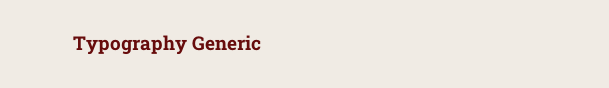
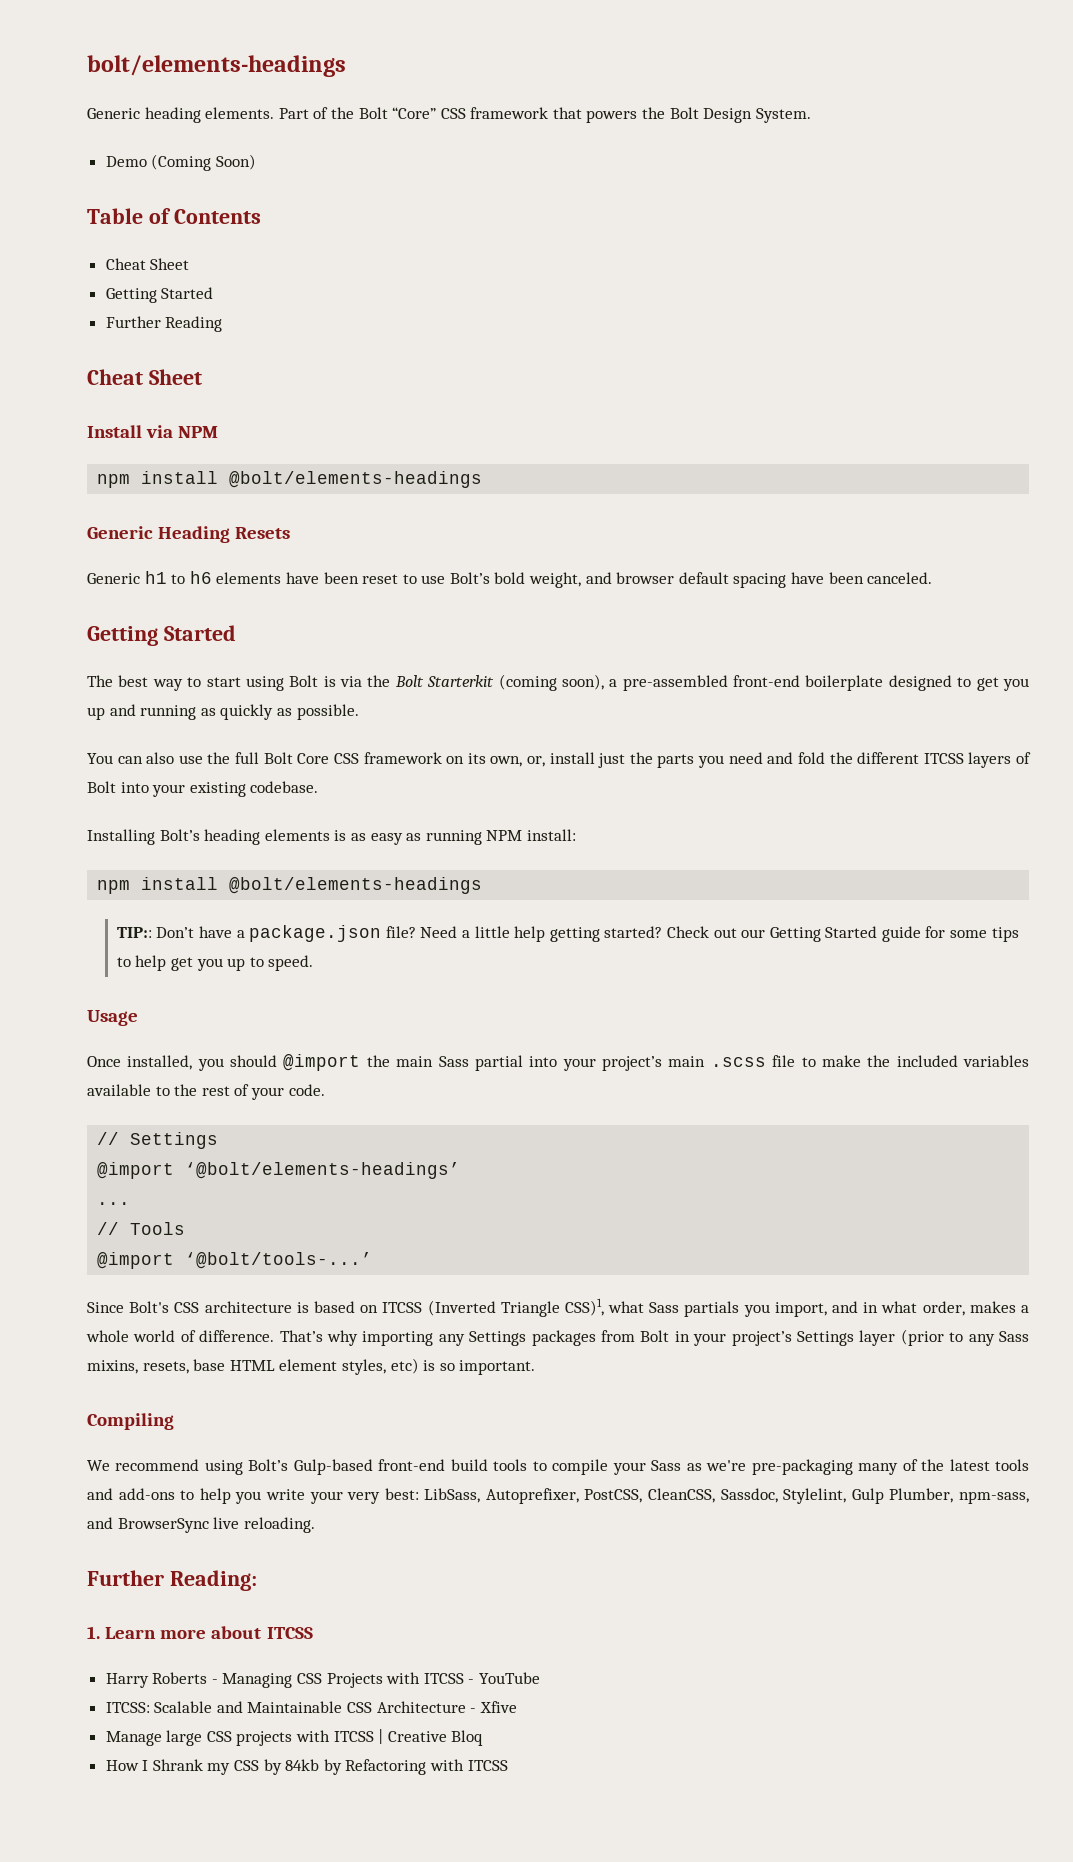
[73,35,262,55] Typography Generic -> [87,55,346,77] [87,107,811,123] [105,154,256,171] [87,208,261,224] [105,258,190,270] [105,287,214,303] [105,316,223,332] [87,369,202,385] [87,425,219,438] [97,471,483,488] [87,526,291,543] [87,571,933,588] [87,625,236,646] [87,674,1030,691] [87,704,359,720] [87,752,1032,768] [87,781,319,797] [87,829,576,845] [97,877,483,894] [116,925,1019,942] [116,955,314,971] [87,1010,138,1026] [87,1054,1029,1071] [87,1084,325,1100] [97,1132,219,1149] [97,1162,461,1179] [97,1202,131,1205] [97,1222,186,1235] [97,1252,373,1269] [87,1298,1029,1317] [86,1329,1029,1346] [87,1358,536,1375] [87,1413,174,1430] [87,1459,1030,1475] [87,1488,1029,1504] [87,1517,315,1533] [87,1570,257,1591] [87,1626,313,1639] [105,1672,541,1688] [105,1701,517,1713] [105,1729,484,1746] [105,1759,508,1775] bolt/elements-headings // Generic heading elements. Part of the Bolt “Core” CSS framework that powers the Bolt Design System. // Demo (Coming Soon) // Table of Contents // Cheat Sheet // Getting Started // Further Reading // Cheat Sheet // Install via NPM // npm install @bolt/elements-headings // Generic Heading Resets // Generic h1 to h6 elements have been reset to use Bolt’s bold weight, and browser default spacing have been canceled. // Getting Started // The best way to start using Bolt is via the Bolt Starterkit (coming soon), a pre-assembled front-end boilerplate designed to get you up and running as quickly as possible. // You can also use the full Bolt Core CSS framework on its own, or, install just the parts you need and fold the different ITCSS layers of Bolt into your existing codebase. // Installing Bolt’s heading elements is as easy as running NPM install: // npm install @bolt/elements-headings // TIP:: Don’t have a package.json file? Need a little help getting started? Check out our Getting Started guide for some tips to help get you up to speed. // Usage // Once installed, you should @import the main Sass partial into your project’s main .scss file to make the included variables available to the rest of your code. // // Settings // @import ‘@bolt/elements-headings’ // ... // // Tools // @import ‘@bolt/tools-...’ // Since Bolt's CSS architecture is based on ITCSS (Inverted Triangle CSS)1, what Sass partials you import, and in what order, makes a whole world of difference. That’s why importing any Settings packages from Bolt in your project’s Settings layer (prior to any Sass mixins, resets, base HTML element styles, etc) is so important. // Compiling // We recommend using Bolt’s Gulp-based front-end build tools to compile your Sass as we're pre-packaging many of the latest tools and add-ons to help you write your very best: LibSass, Autoprefixer, PostCSS, CleanCSS, Sassdoc, Stylelint, Gulp Plumber, npm-sass, and BrowserSync live reloading. // Further Reading: // 1. Learn more about ITCSS // Harry Roberts - Managing CSS Projects with ITCSS - YouTube // ITCSS: Scalable and Maintainable CSS Architecture - Xfive // Manage large CSS projects with ITCSS | Creative Bloq // How I Shrank my CSS by 84kb by Refactoring with ITCSS

